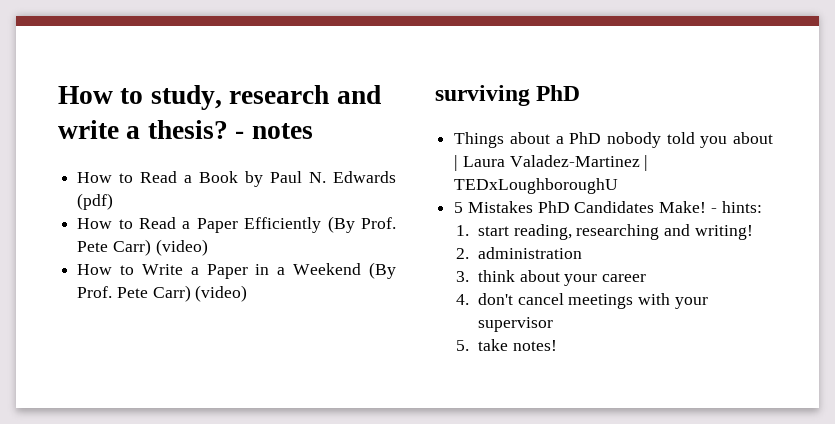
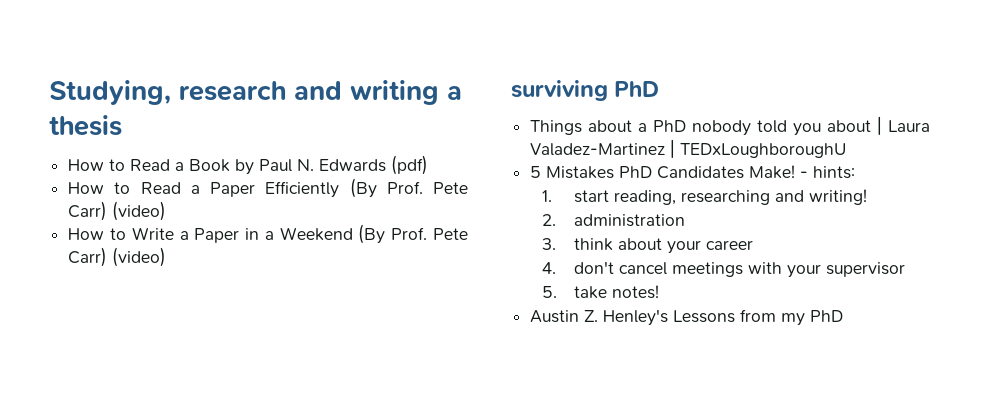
[58,85,381,110] [58,120,313,139] How to study, research and write a thesis? - notes -> [49,80,462,105] [49,115,122,136] Studying, research and writing a thesis
(557, 345) none -> [530,309,844,326] // Austin Z. Henley's Lessons from my PhD

